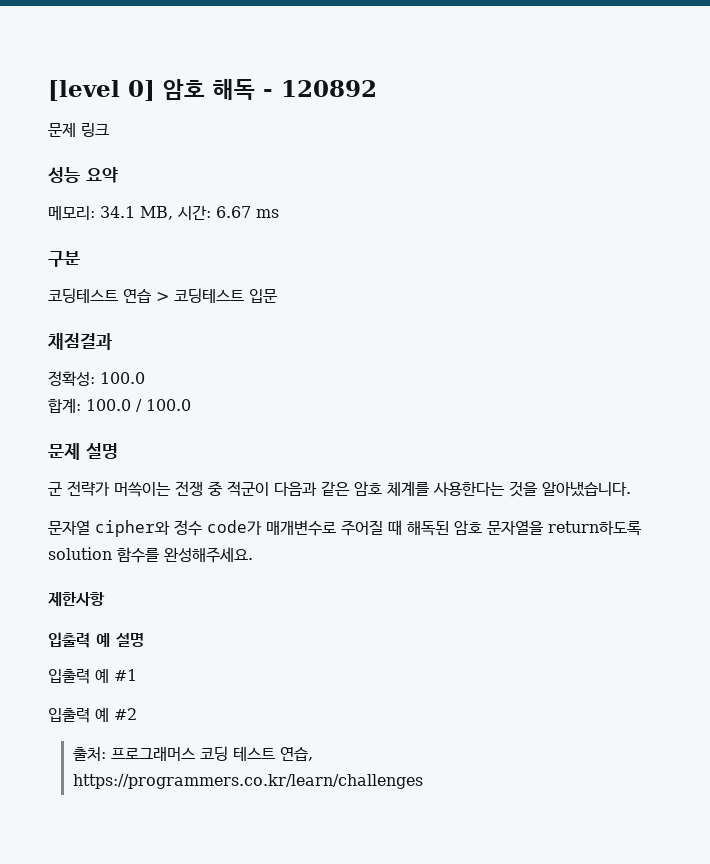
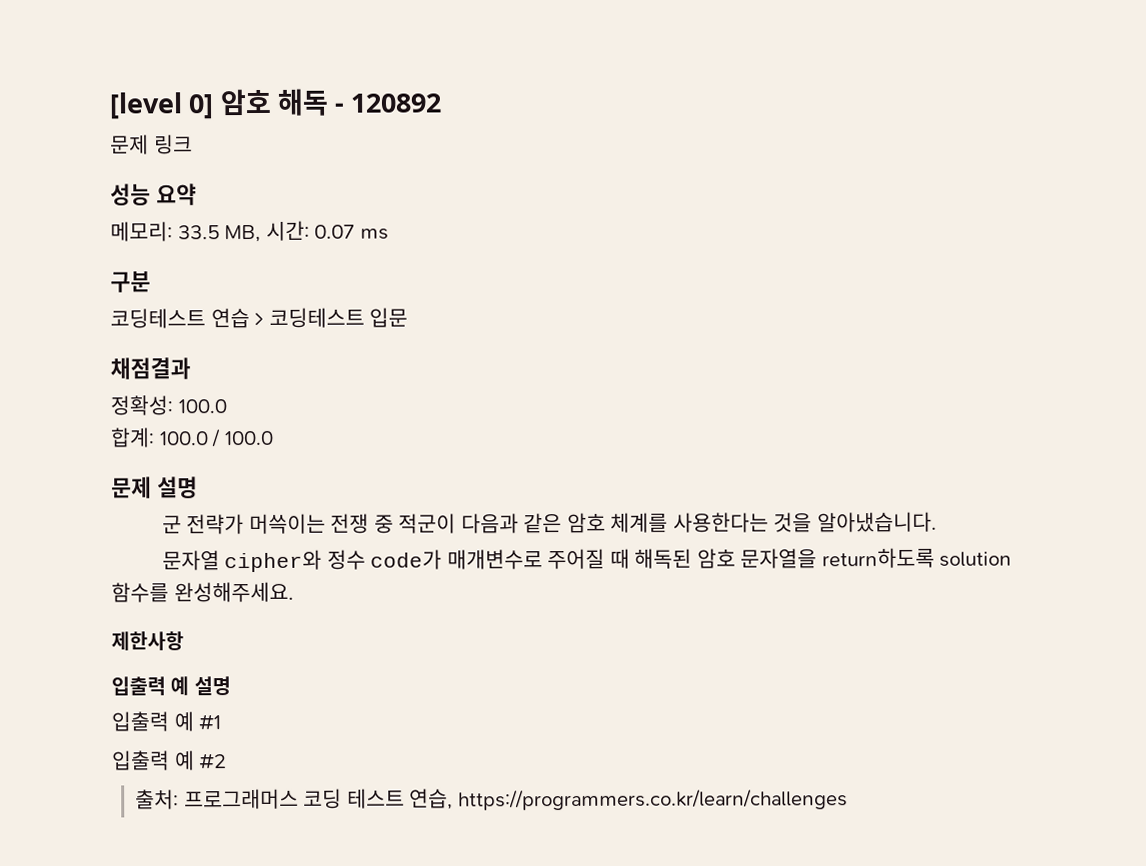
[100,206,135,218] 34.1 -> [177,225,220,240] 33.5
[216,206,251,218] 6.67 -> [314,224,356,239] 0.07

